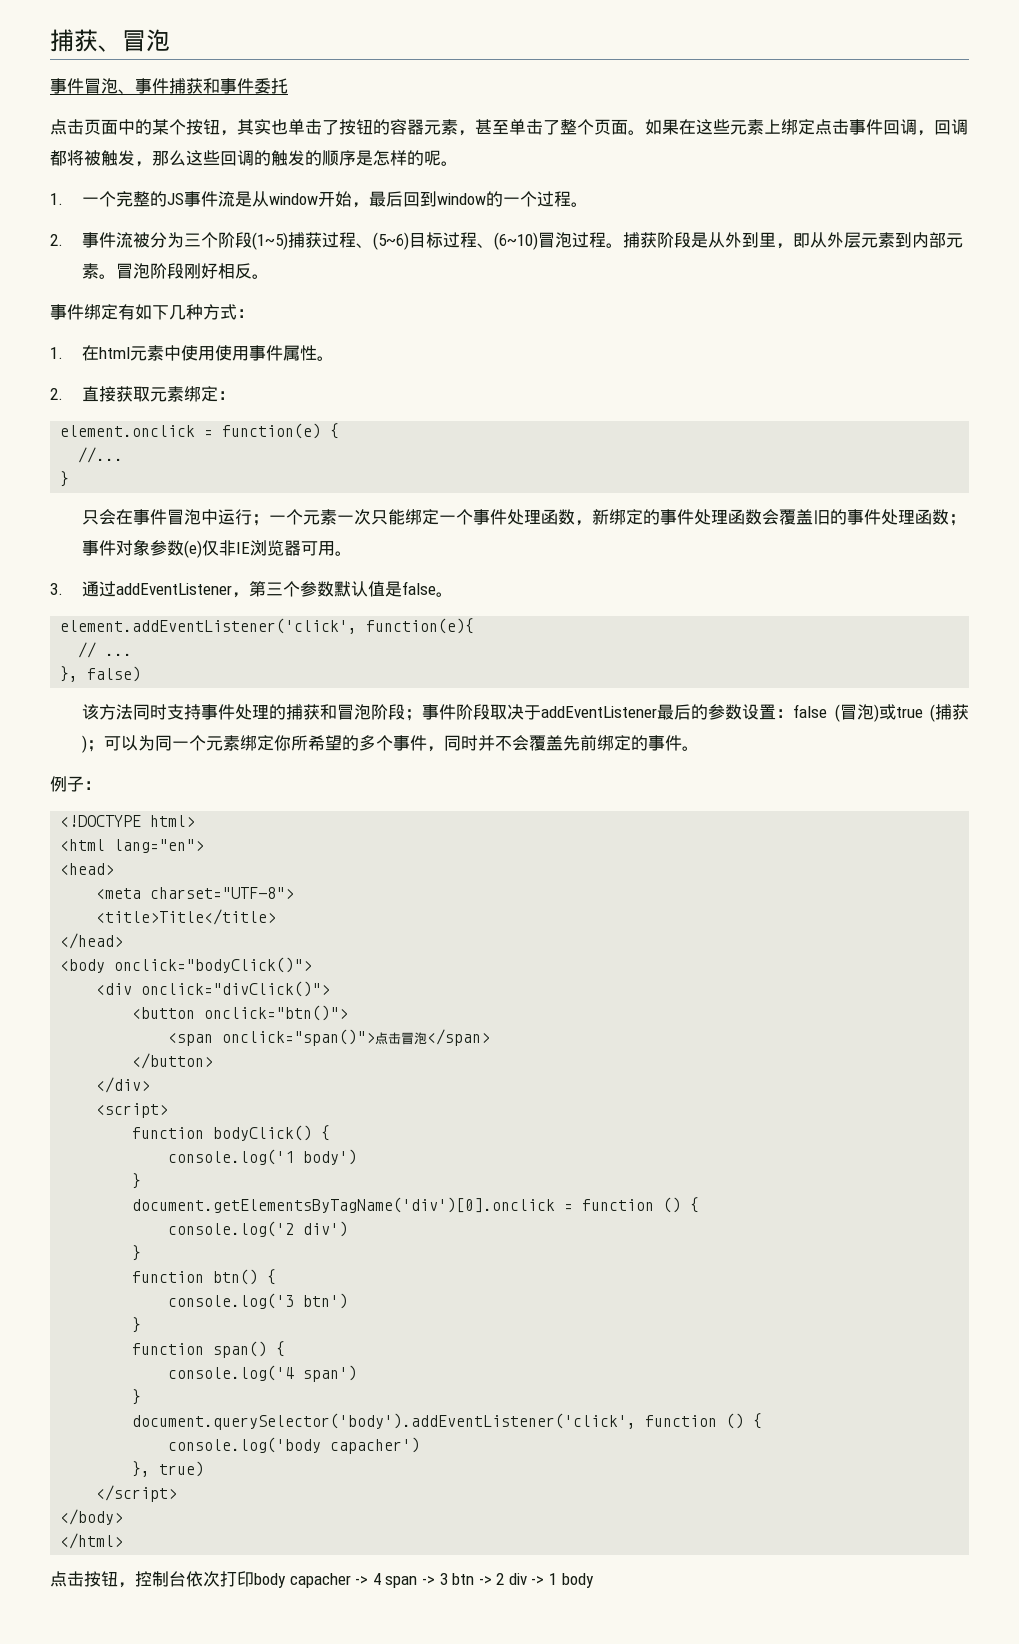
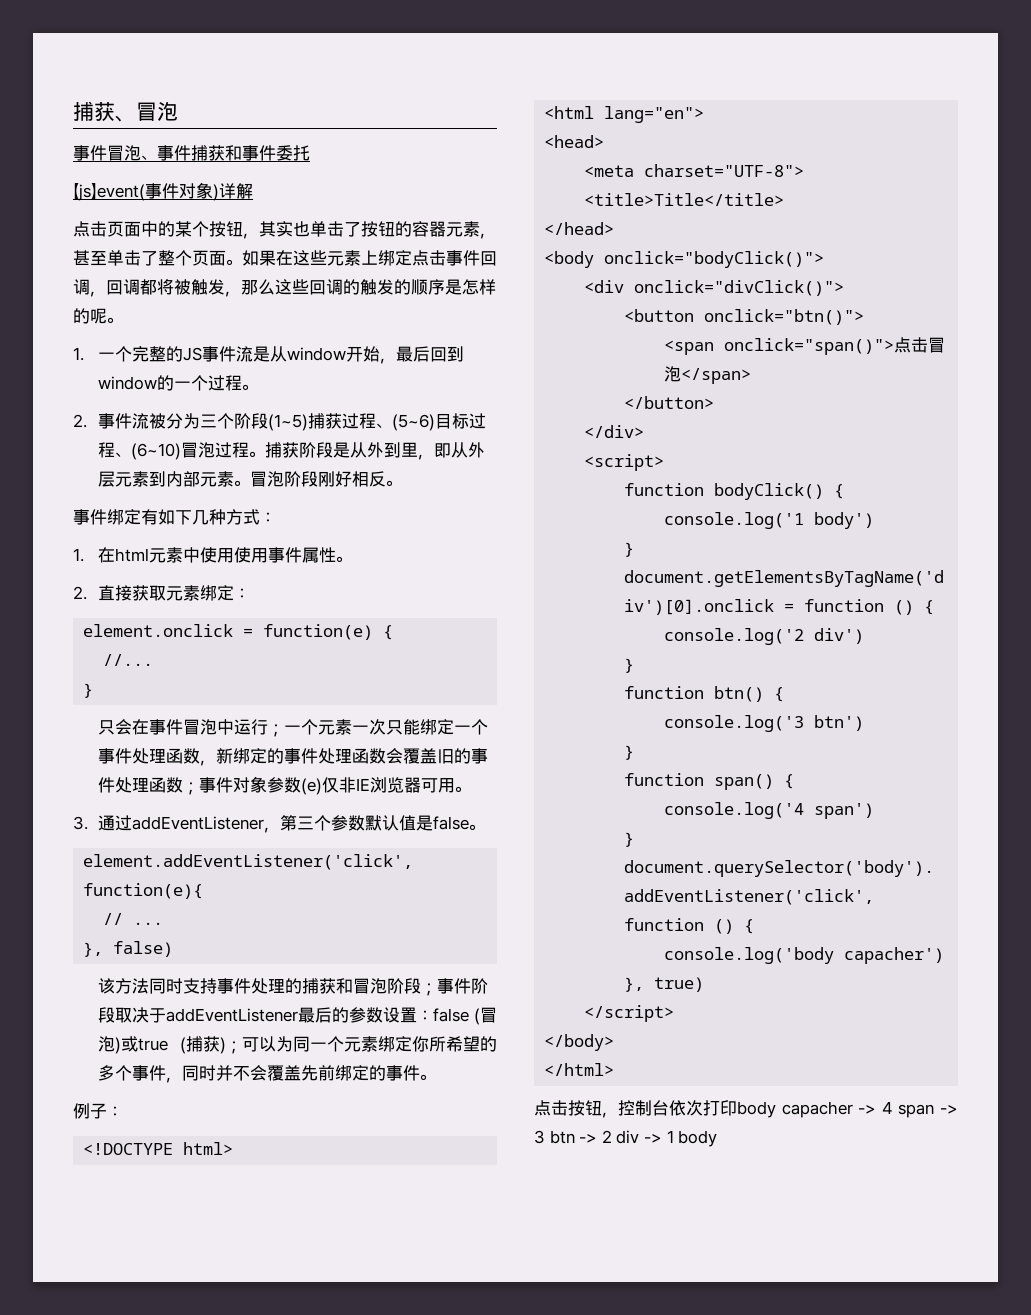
(288, 86) none -> [73,182,253,201] // 【js】event(事件对象)详解

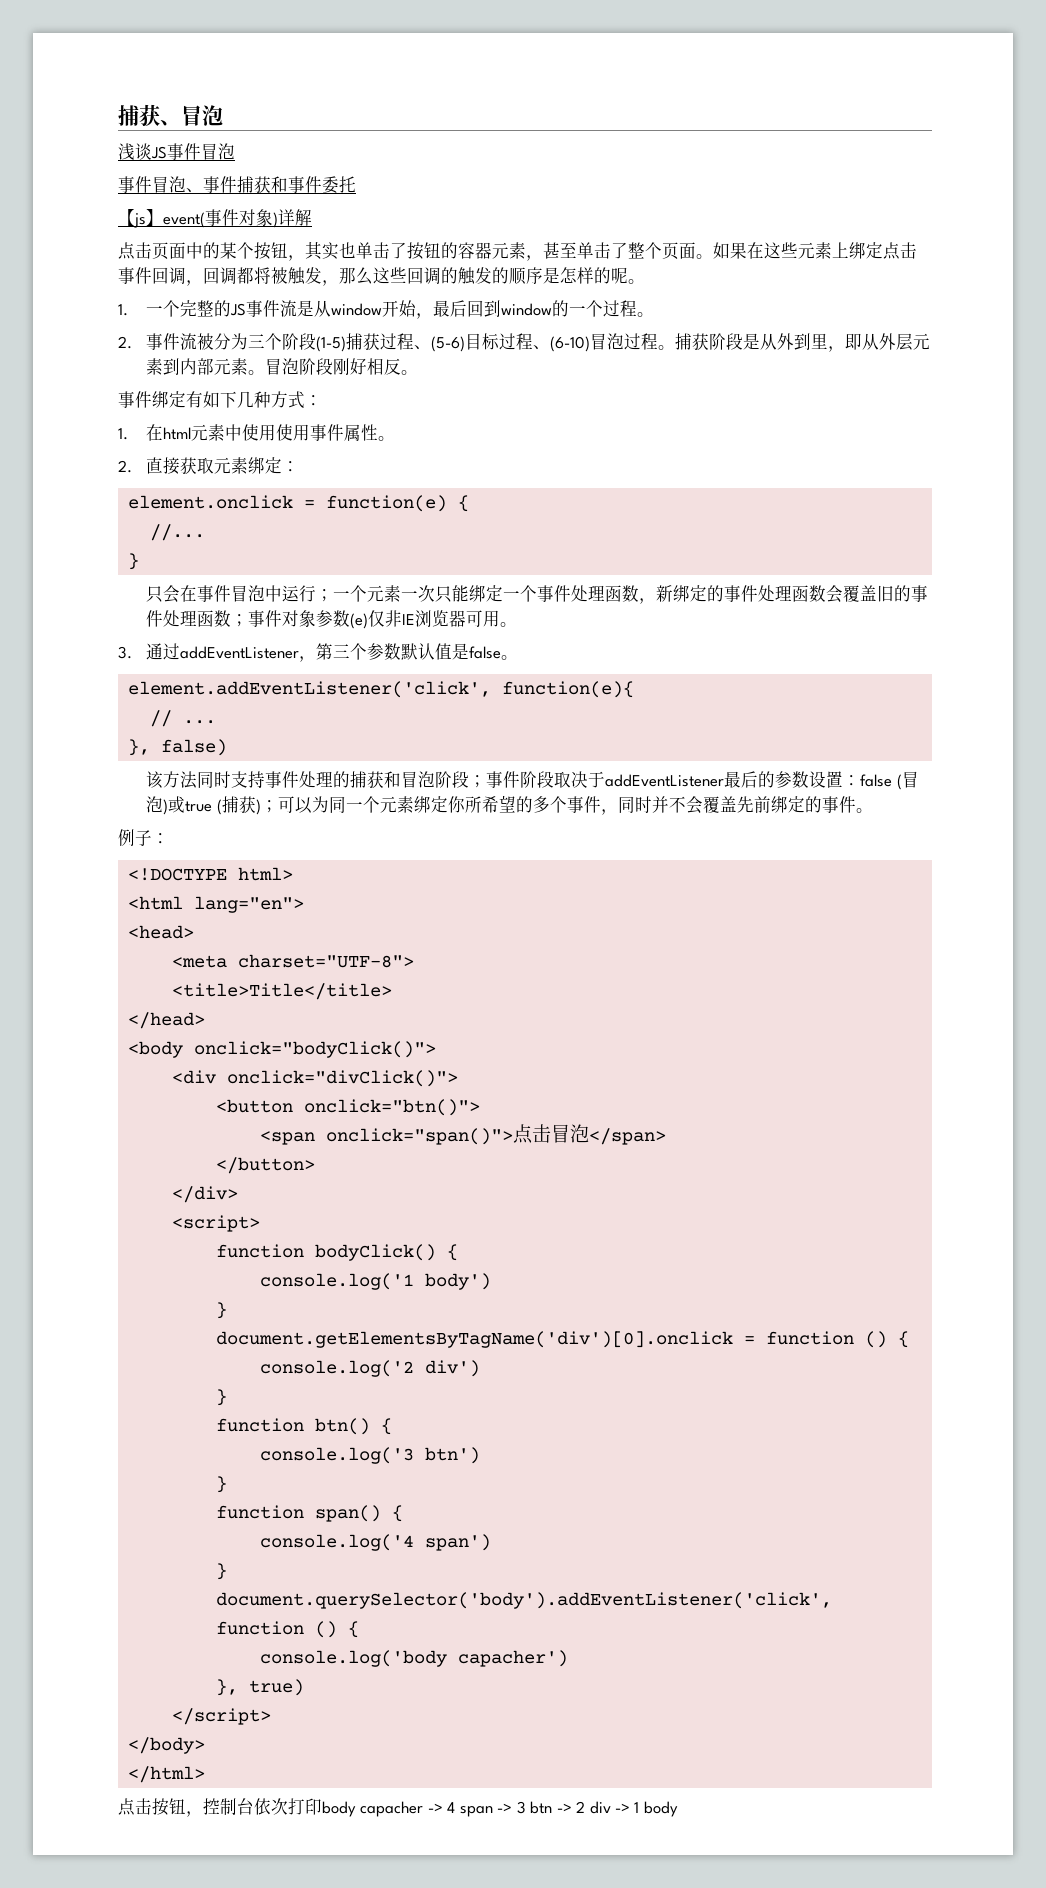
(178, 111) none -> [118,143,235,160] // 浅谈JS事件冒泡
[268,414,309,431] (1~5) -> [316,336,347,352] (1-5)
[392,414,436,431] (5~6) -> [431,336,466,352] (5-6)
[131,443,182,460] (6~10) -> [550,336,591,352] (6-10)

